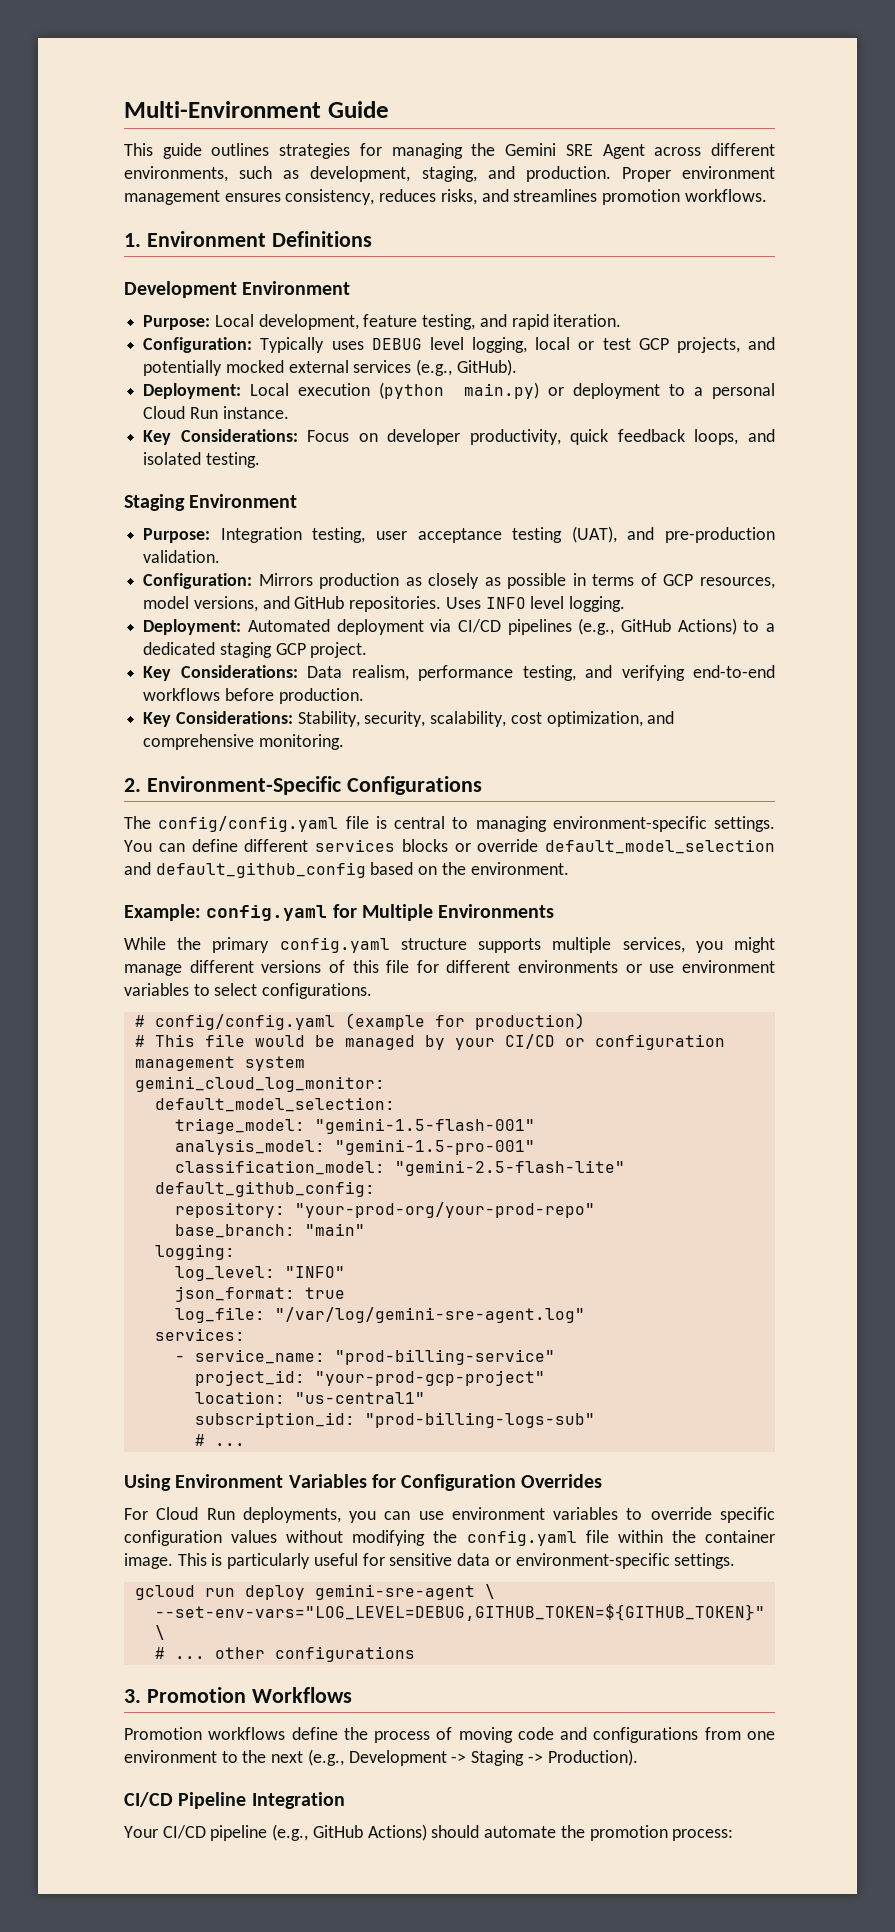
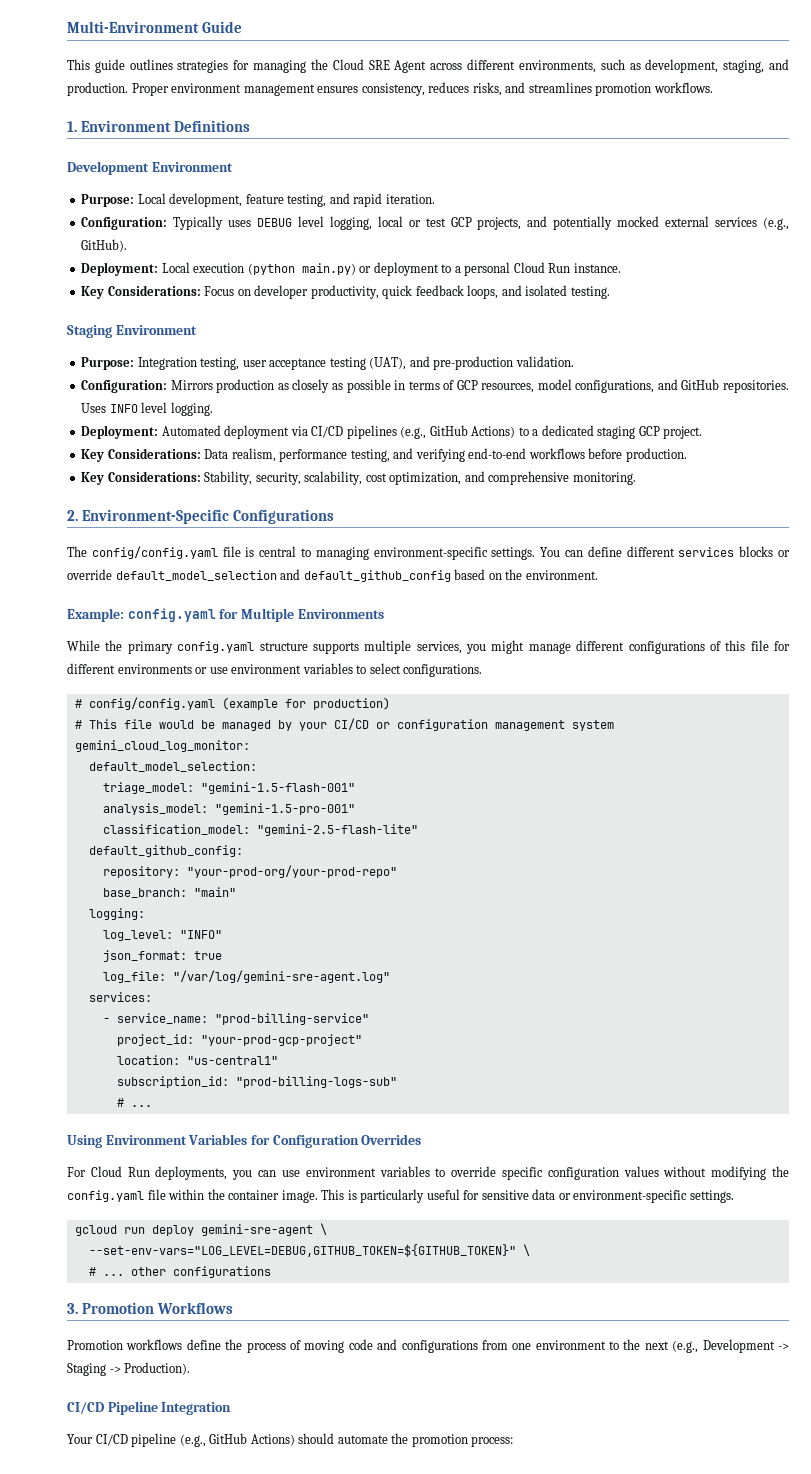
[505,143,557,156] Gemini -> [332,59,364,70] Cloud
[193,596,258,612] versions, -> [575,380,655,393] configurations,
[261,960,322,973] versions -> [628,641,705,654] configurations

